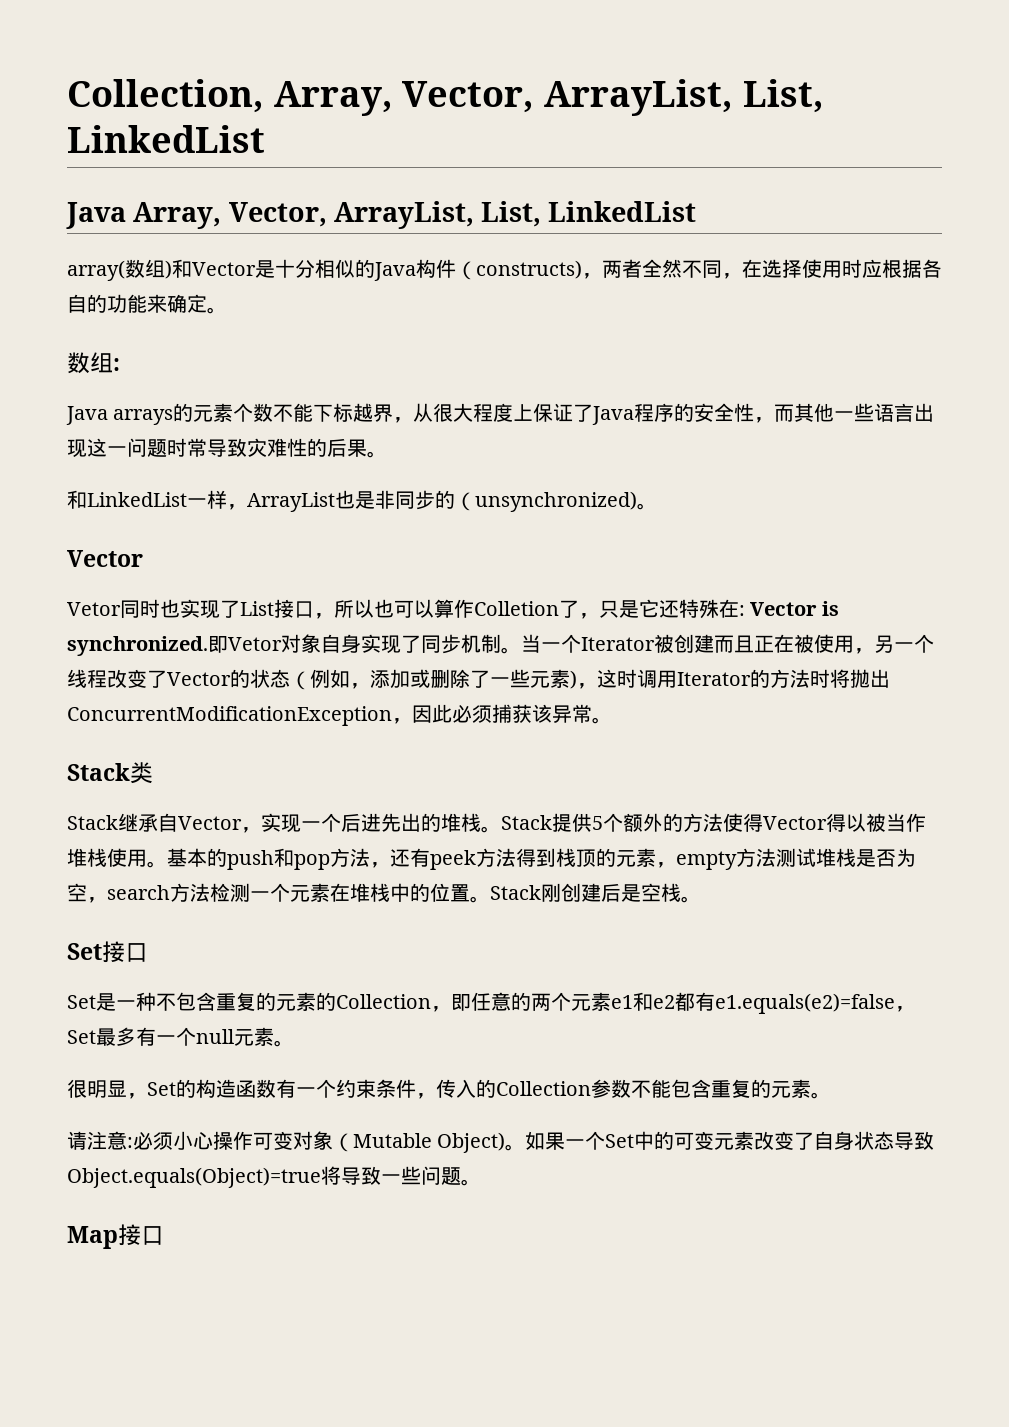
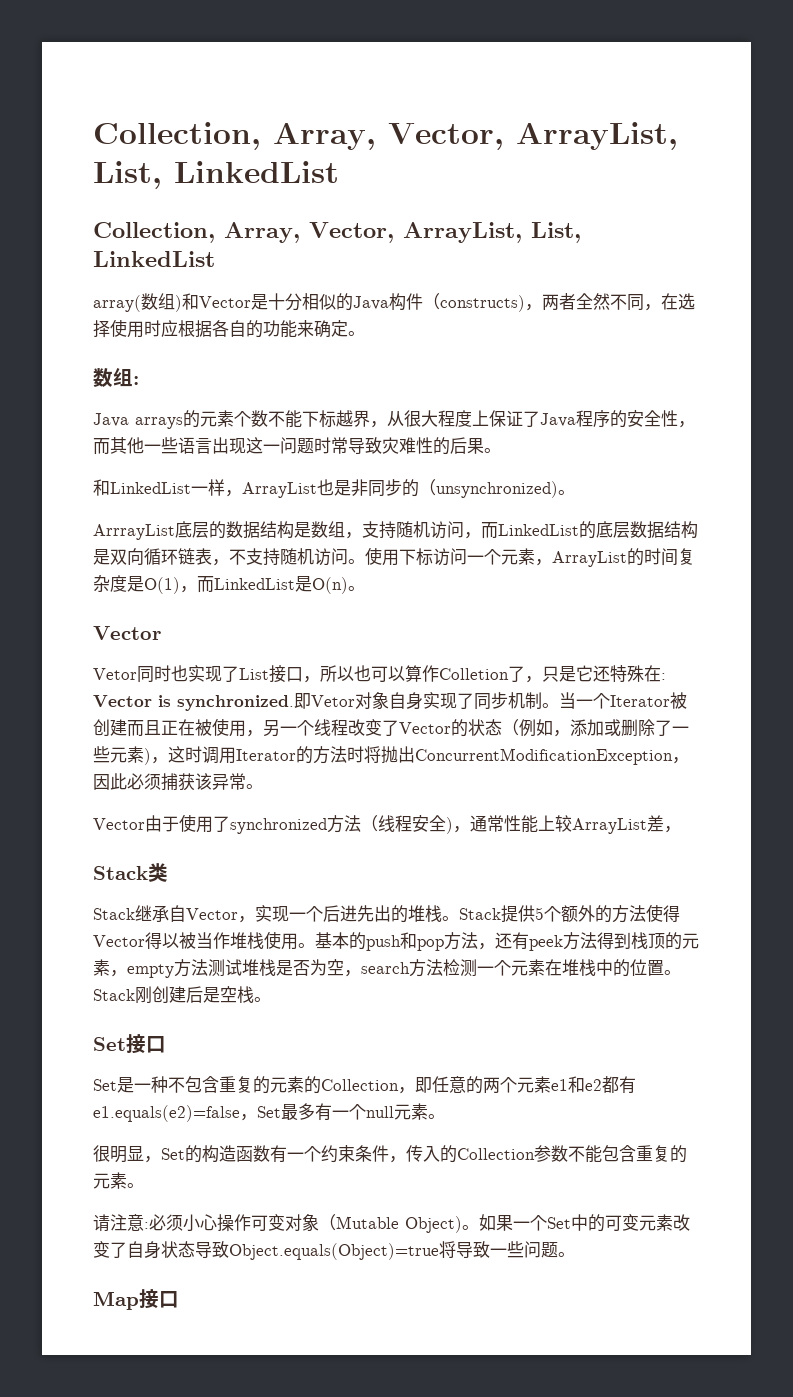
[67,79,824,116] [67,125,265,153] [66,202,126,229] Collection, Array, Vector, ArrayList, List, LinkedList // Java -> [93,122,678,150] [93,161,339,189] [93,222,215,243] Collection, Array, Vector, ArrayList, List, LinkedList // Collection,
(657, 506) none -> [93,521,698,540] [93,547,695,567] [93,575,365,594] // ArrrayList底层的数据结构是数组，支持随机访问，而LinkedList的底层数据结构是双向循环链表，不支持随机访问。使用下标访问一个元素，ArrayList的时间复杂度是O(1)，而LinkedList是O(n)。
(612, 720) none -> [93,814,681,834] // Vector由于使用了synchronized方法（线程安全)，通常性能上较ArrayList差，

